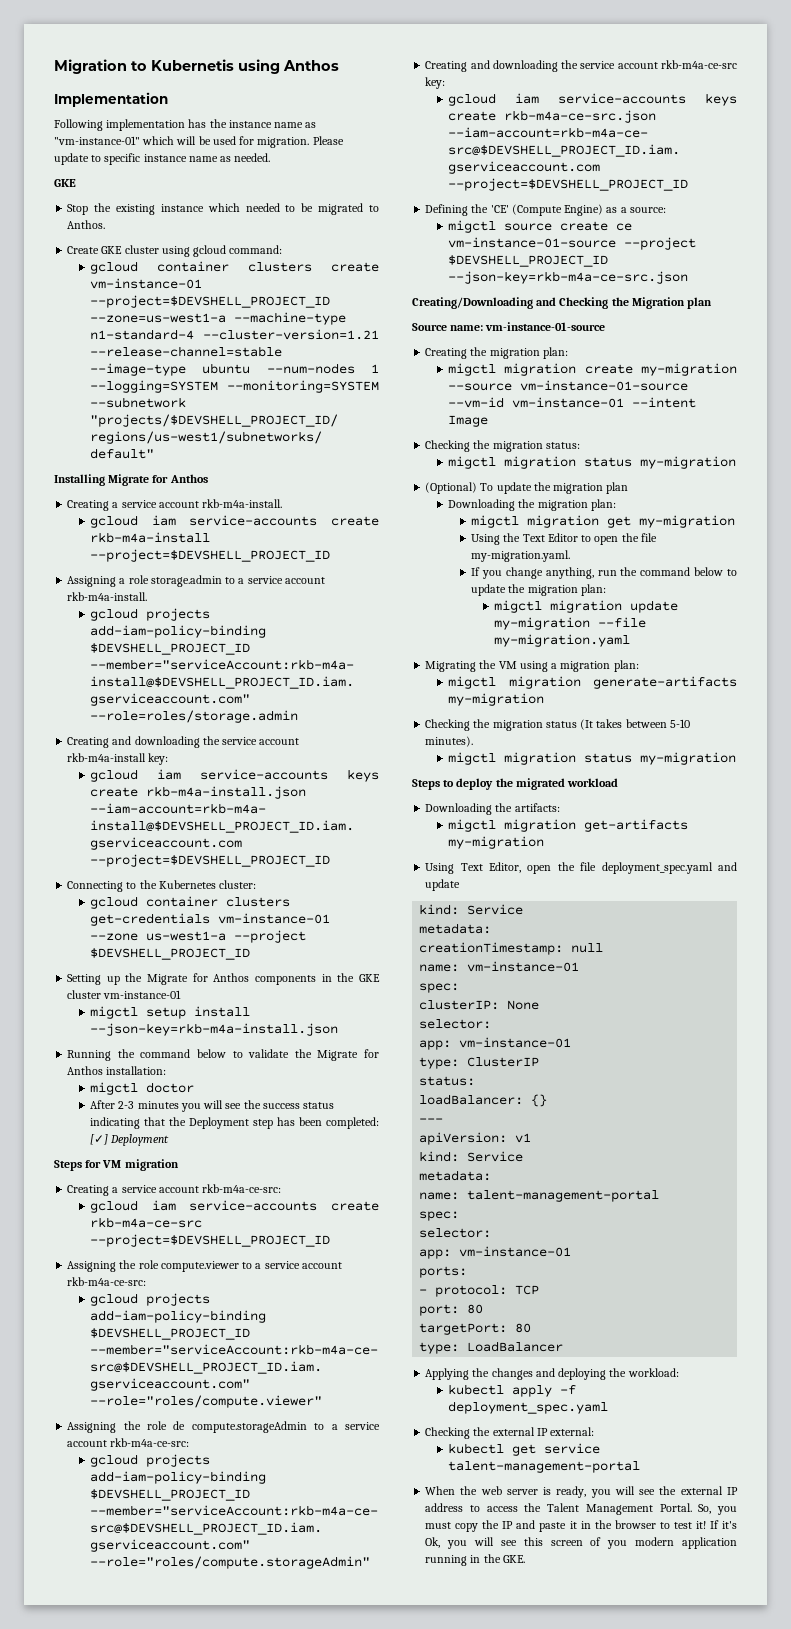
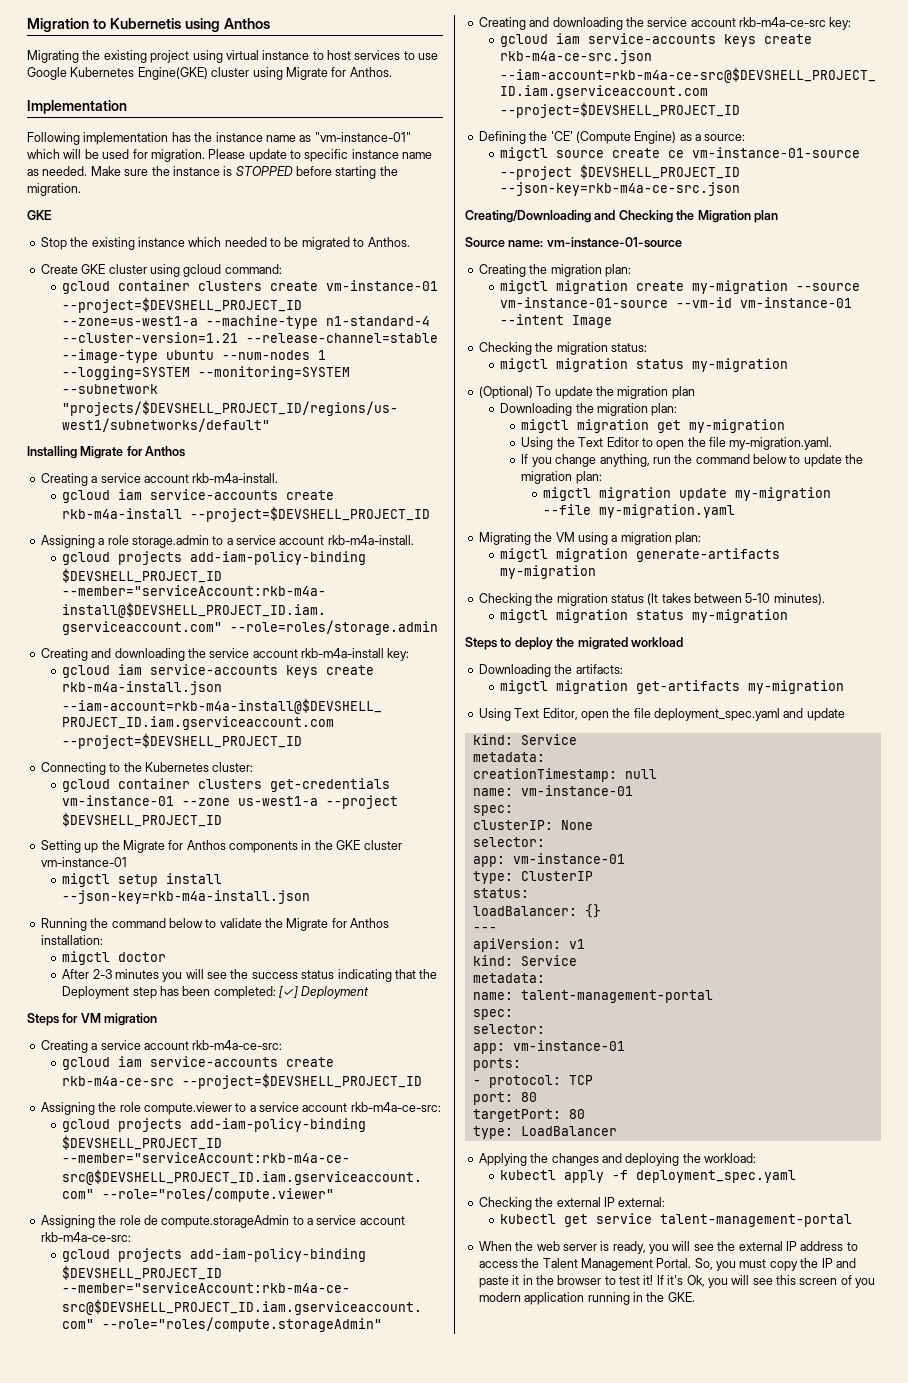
(339, 65) none -> [27,50,439,63] [27,67,392,80] // Migrating the existing project using virtual instance to host services to use Google Kubernetes Engine(GKE) cluster using Migrate for Anthos.
(271, 157) none -> [90,166,398,179] [27,183,81,196] Make sure the instance is STOPPED before starting the migration.

